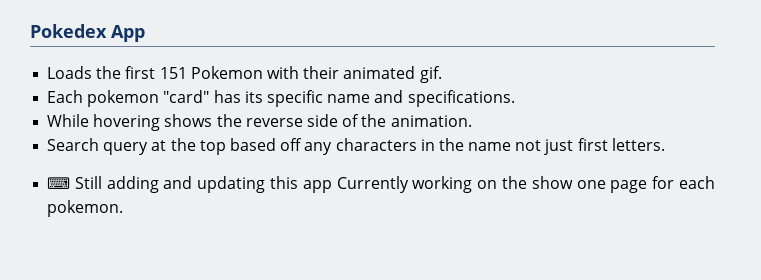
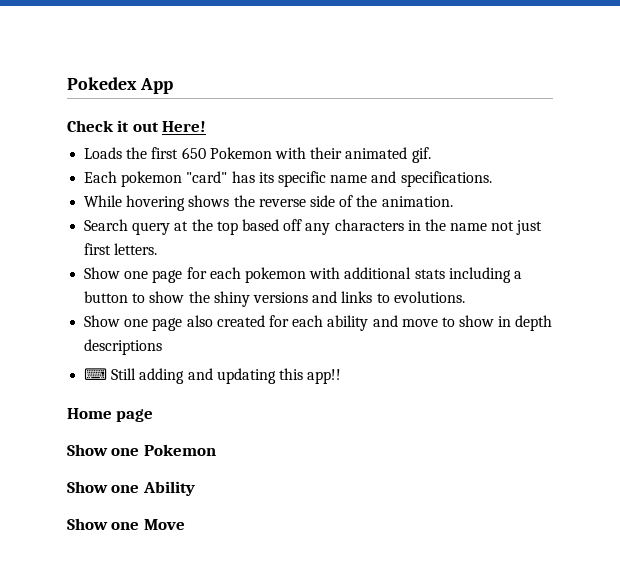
(145, 33) none -> [67,120,207,132] // Check it out Here!
[159,67,187,79] 151 -> [181,147,206,159] 650
(665, 144) none -> [84,267,522,283] [84,291,465,307] [84,315,553,331] [84,339,163,355] // Show one page for each pokemon with additional stats including a button to show the shiny versions and links to evolutions. // Show one page also created for each ability and move to show in depth descriptions
[302,176,715,193] [47,200,124,217] app Currently working on the show one page for each pokemon. -> [307,369,342,384] [67,408,154,422] [67,444,216,456] [67,481,195,496] [67,518,185,530] app!! // Home page // Show one Pokemon // Show one Ability // Show one Move

